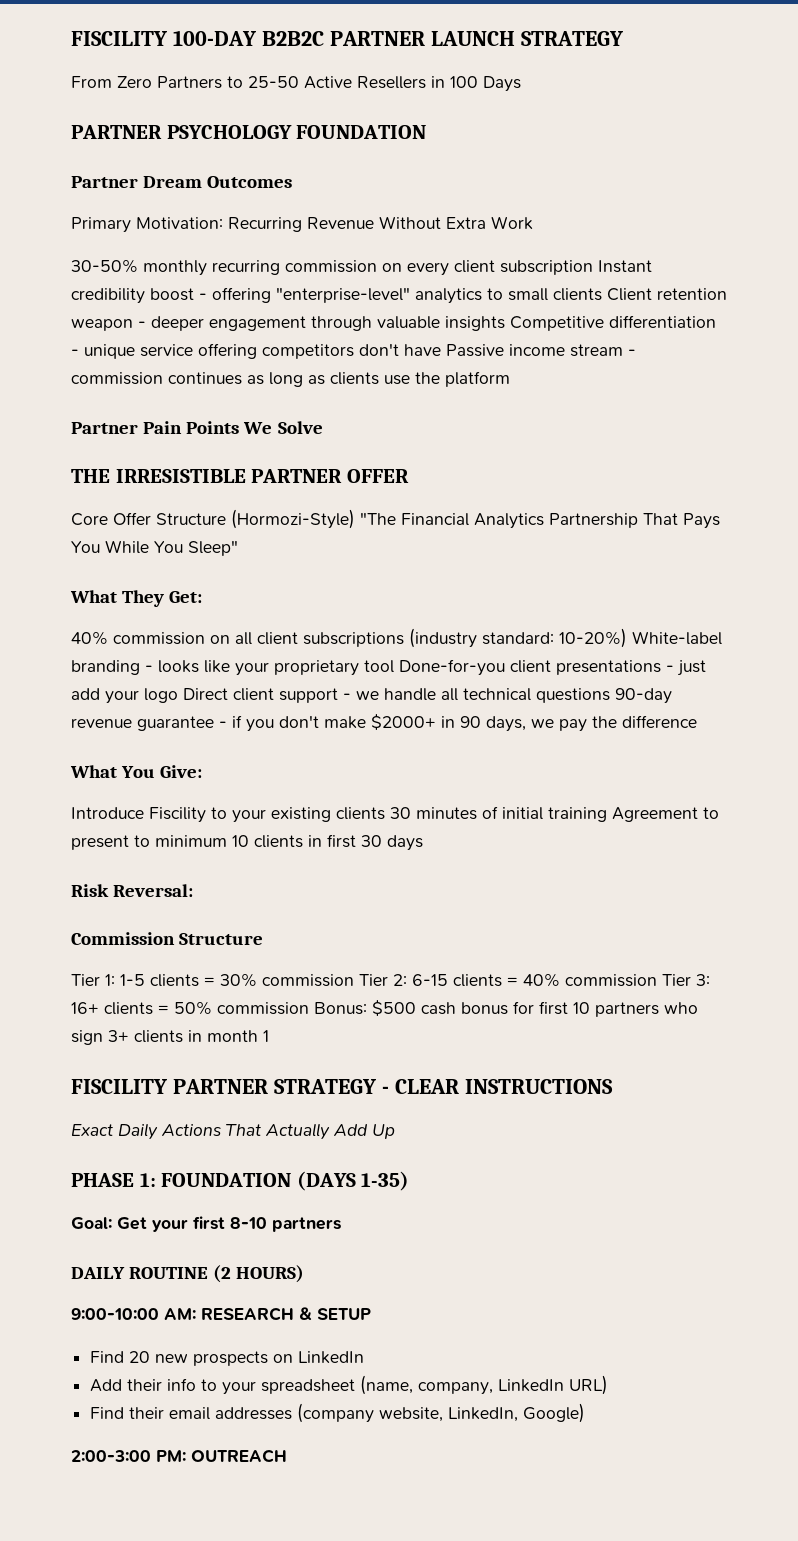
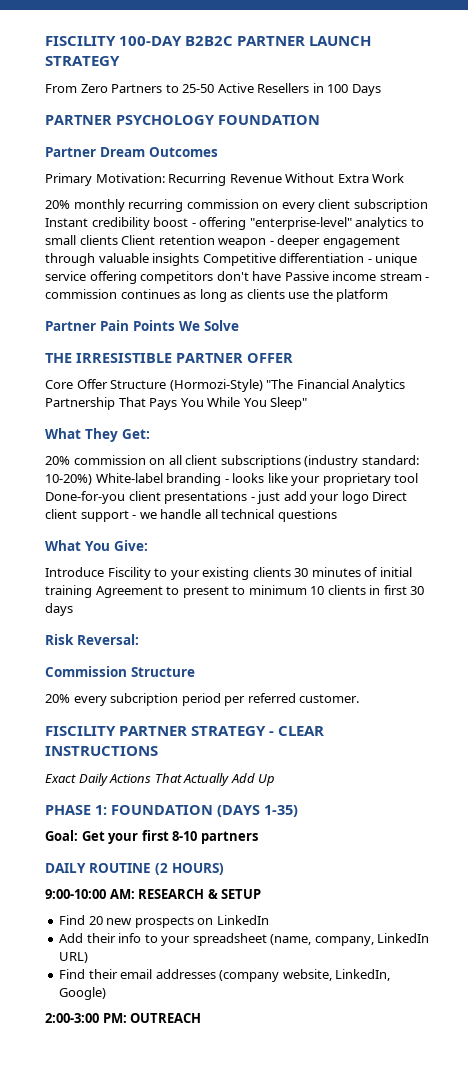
[71,259,138,273] 30-50% -> [45,200,70,209] 20%
[71,631,108,645] 40% -> [45,456,70,465] 20%
[615,688,672,704] [71,714,697,732] 90-day revenue guarantee - if you don't make $2000+ in 90 days, we pay the difference -> (337, 515) none
[71,973,710,987] [71,1000,698,1017] [71,1030,269,1045] Tier 1: 1-5 clients = 30% commission Tier 2: 6-15 clients = 40% commission Tier 3: 16+ clients = 50% commission Bonus: $500 cash bonus for first 10 partners who sign 3+ clients in month 1 -> [45,693,360,706] 20% every subcription period per referred customer.

